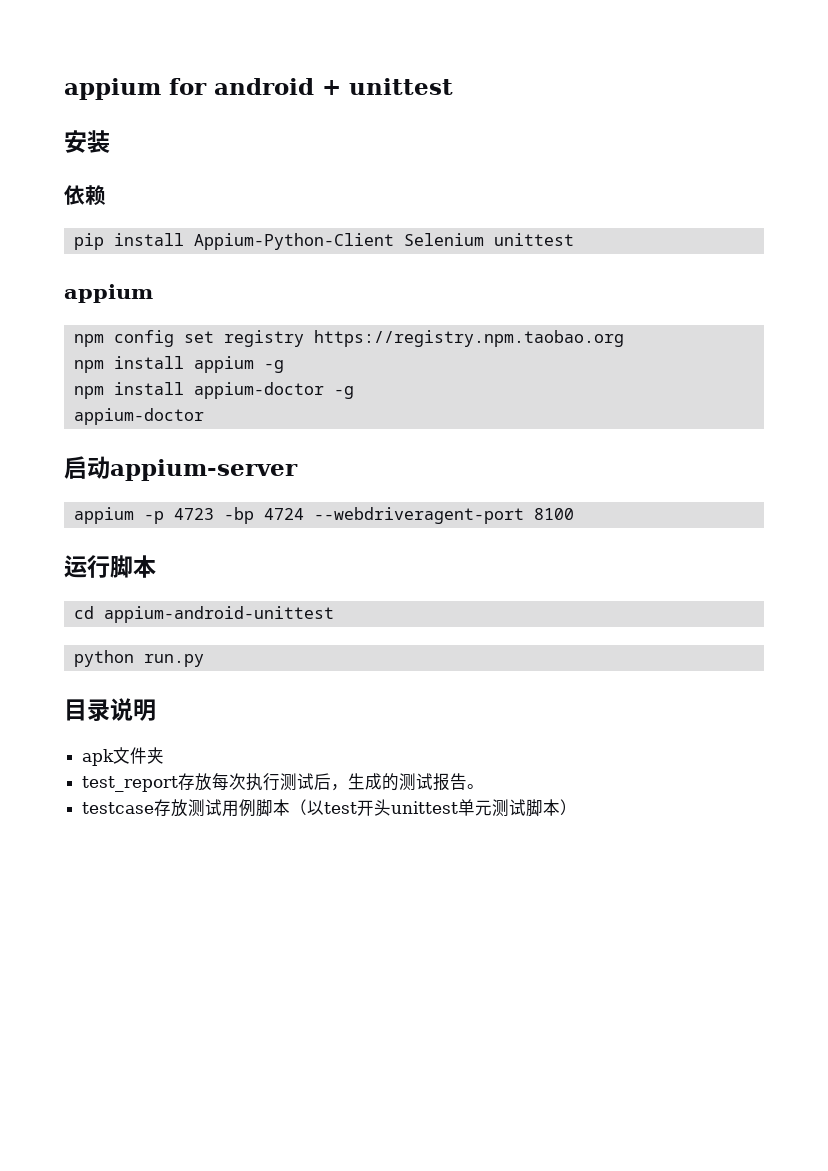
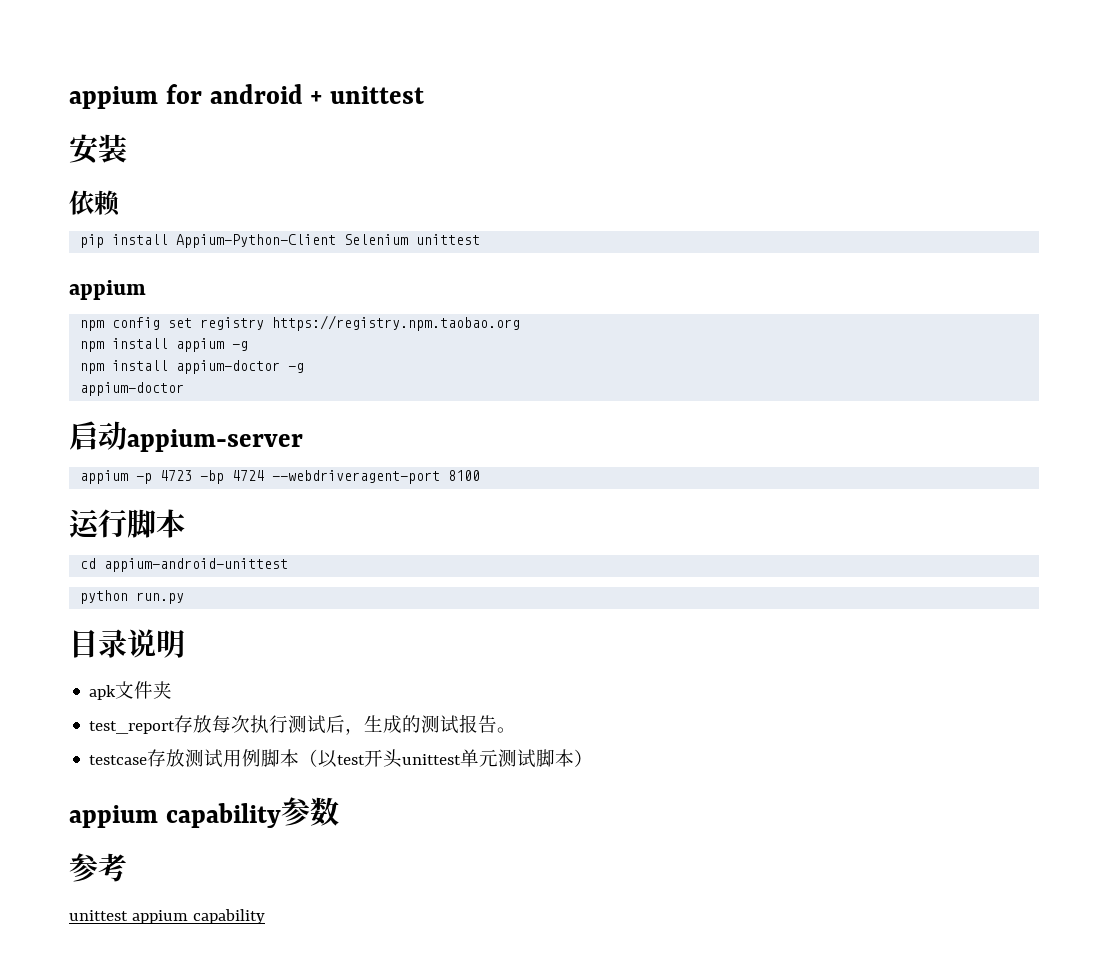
(578, 807) none -> [69,797,339,828] [69,853,127,882] [69,909,265,924] // appium capability参数 // 参考 // unittest appium capability

